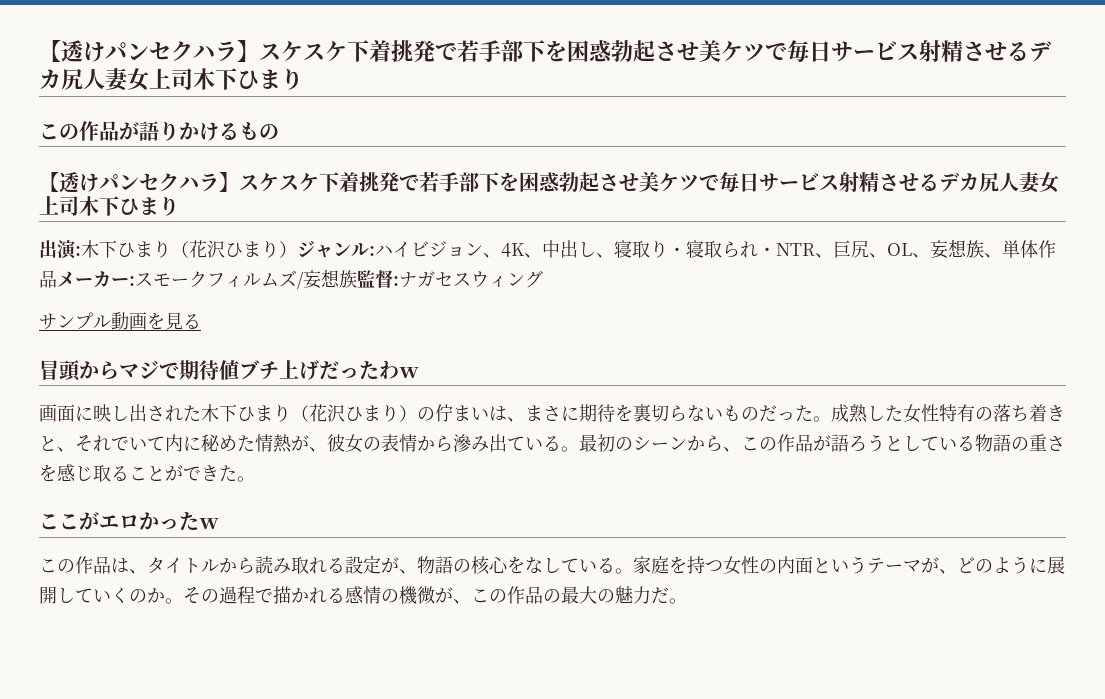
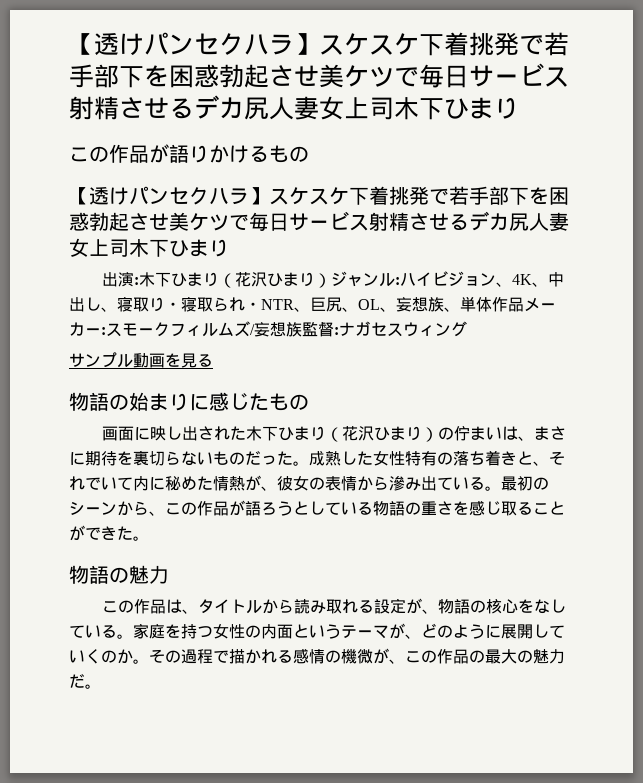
[39,360,419,381] 冒頭からマジで期待値ブチ上げだったわｗ -> [69,392,309,411] 物語の始まりに感じたもの
[39,512,219,531] ここがエロかったｗ -> [69,565,169,584] 物語の魅力

